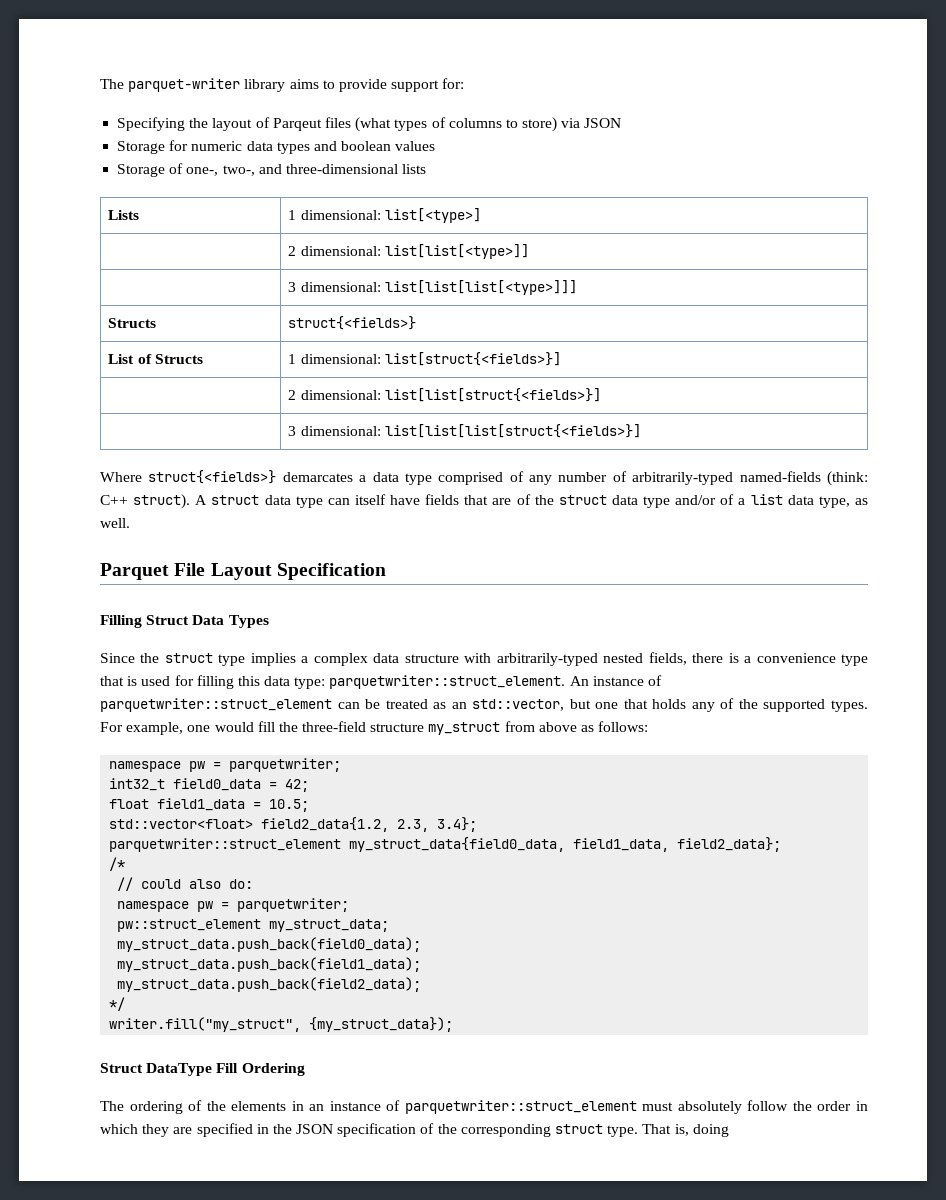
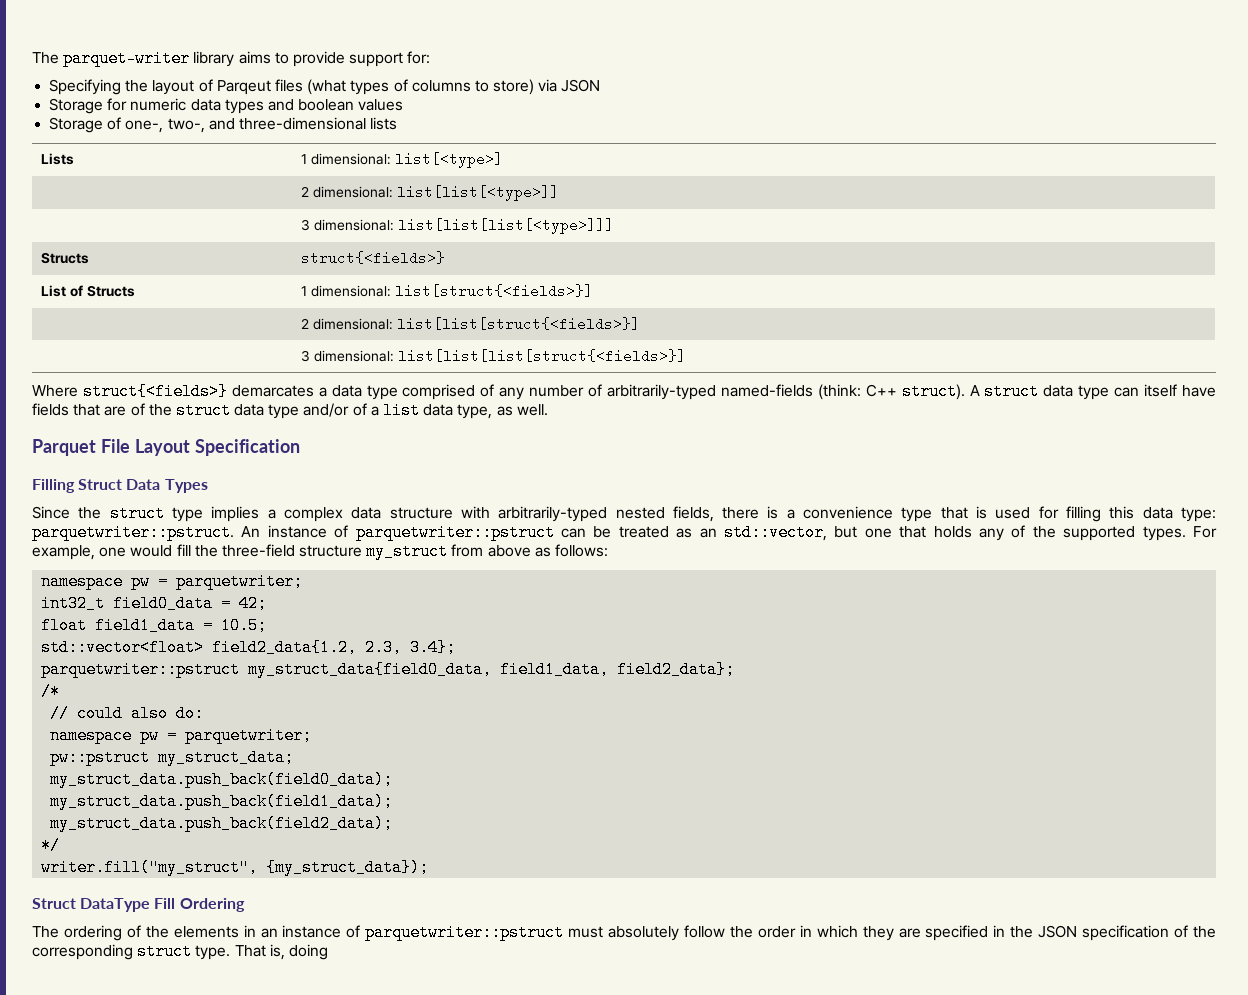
[329,675,566,689] parquetwriter::struct_element. -> [32,524,234,541] parquetwriter::pstruct.
[100,698,332,712] parquetwriter::struct_element -> [355,524,555,541] parquetwriter::pstruct
[109,838,342,852] parquetwriter::struct_element -> [41,661,241,678] parquetwriter::pstruct
[117,919,262,932] pw::struct_element -> [50,749,151,766] pw::pstruct
[404,1100,637,1114] parquetwriter::struct_element -> [365,924,565,941] parquetwriter::pstruct

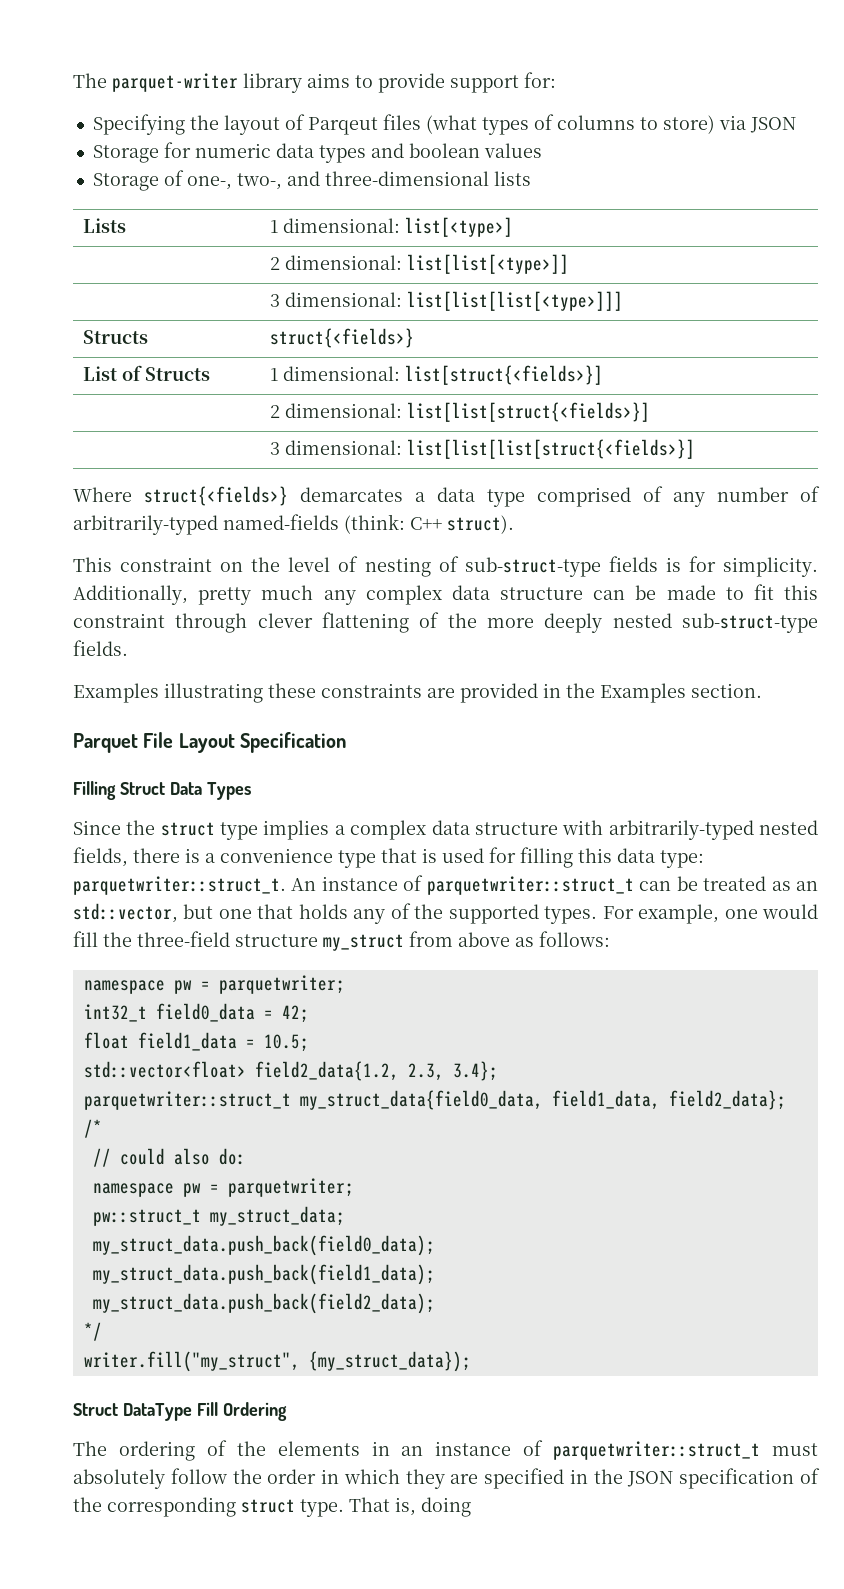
[969,383,1217,400] [32,402,548,419] A struct data type can itself have fields that are of the struct data type and/or of a list data type, as well. -> [73,556,819,577] [73,584,818,605] [73,612,818,633] [73,640,128,656] [73,683,762,703] // This constraint on the level of nesting of sub-struct-type fields is for simplicity. Additionally, pretty much any complex data structure can be made to fit this constraint through clever flattening of the more deeply nested sub-struct-type fields. // Examples illustrating these constraints are provided in the Examples section.
[32,524,234,541] parquetwriter::pstruct. -> [73,876,286,895] parquetwriter::struct_t.
[355,524,555,541] parquetwriter::pstruct -> [426,876,634,895] parquetwriter::struct_t
[41,661,241,678] parquetwriter::pstruct -> [83,1091,291,1110] parquetwriter::struct_t
[50,749,151,766] pw::pstruct -> [92,1209,201,1226] pw::struct_t
[365,924,565,941] parquetwriter::pstruct -> [553,1441,761,1460] parquetwriter::struct_t

